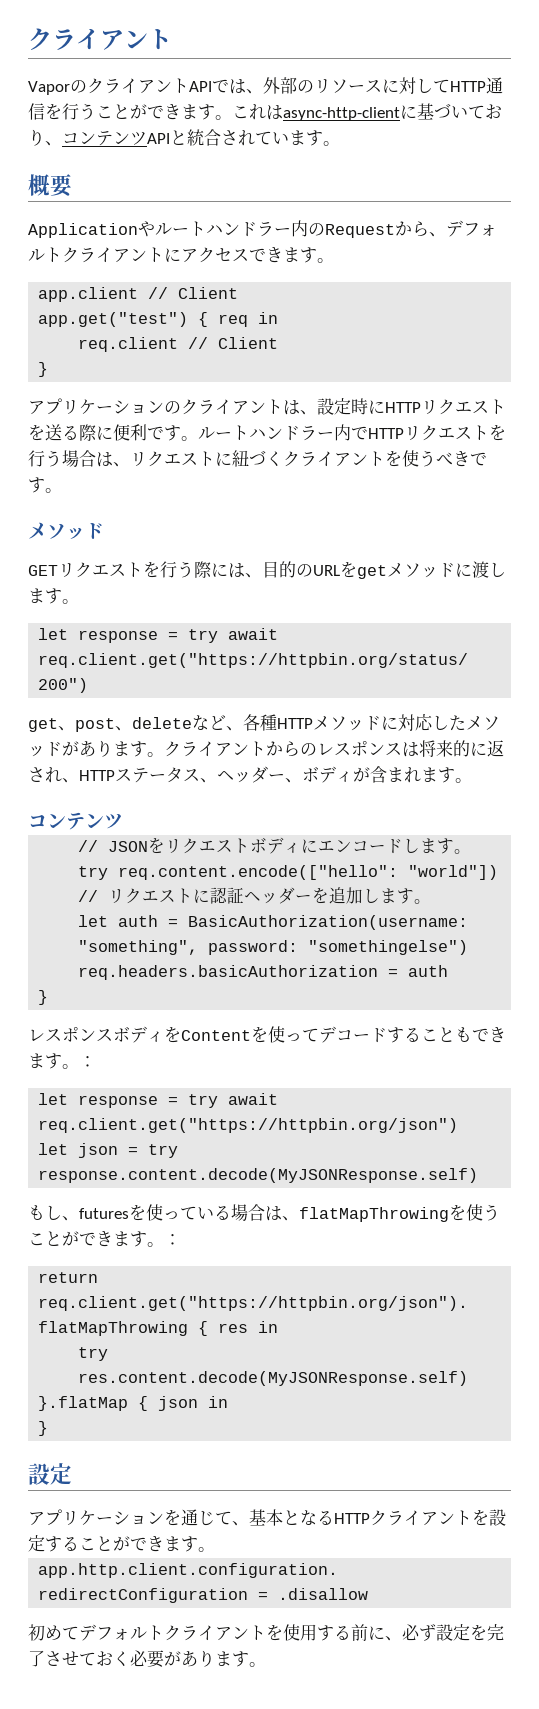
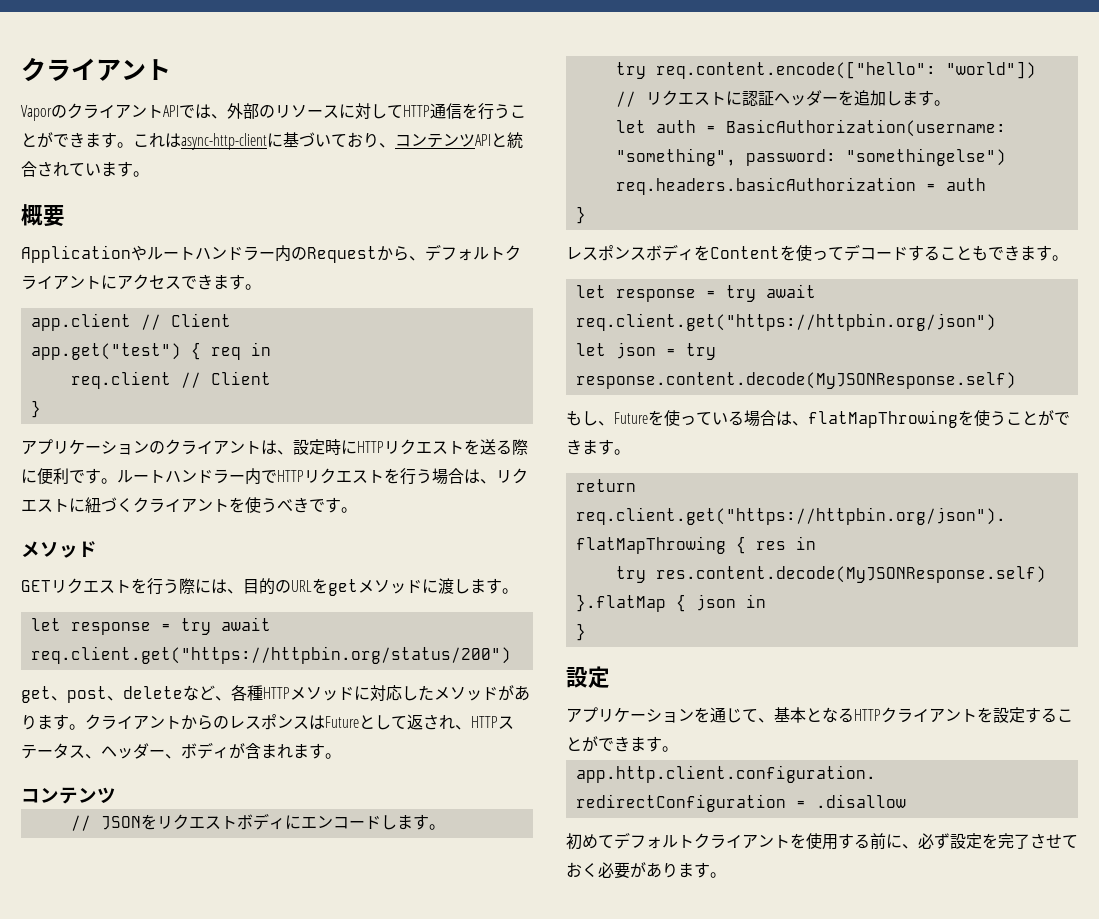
[419,740,487,757] 将来的に -> [325,715,407,730] Futureとして
[79,1056,96,1067] ： -> (1068, 258) none
[79,1208,129,1219] futures -> [614,412,648,424] Future
[164,1234,181,1245] ： -> (630, 452) none

